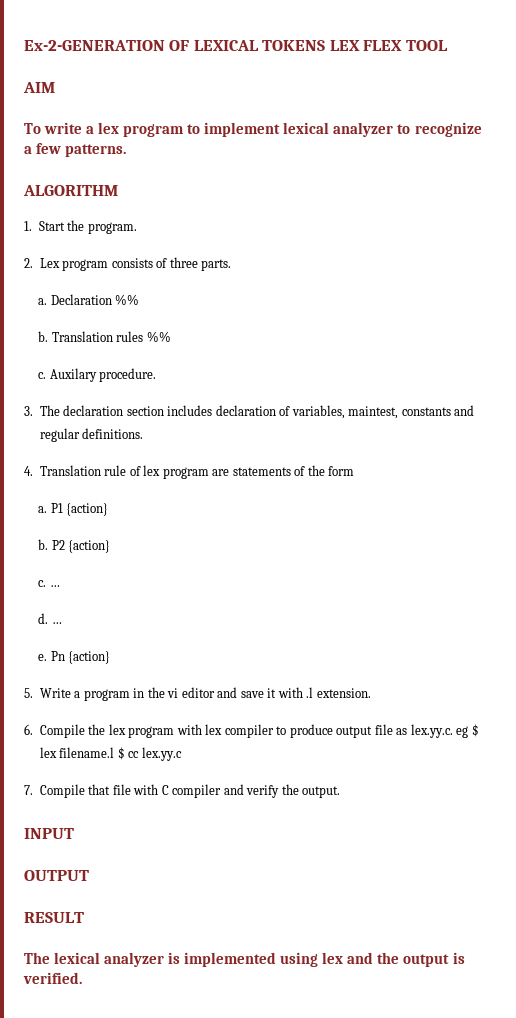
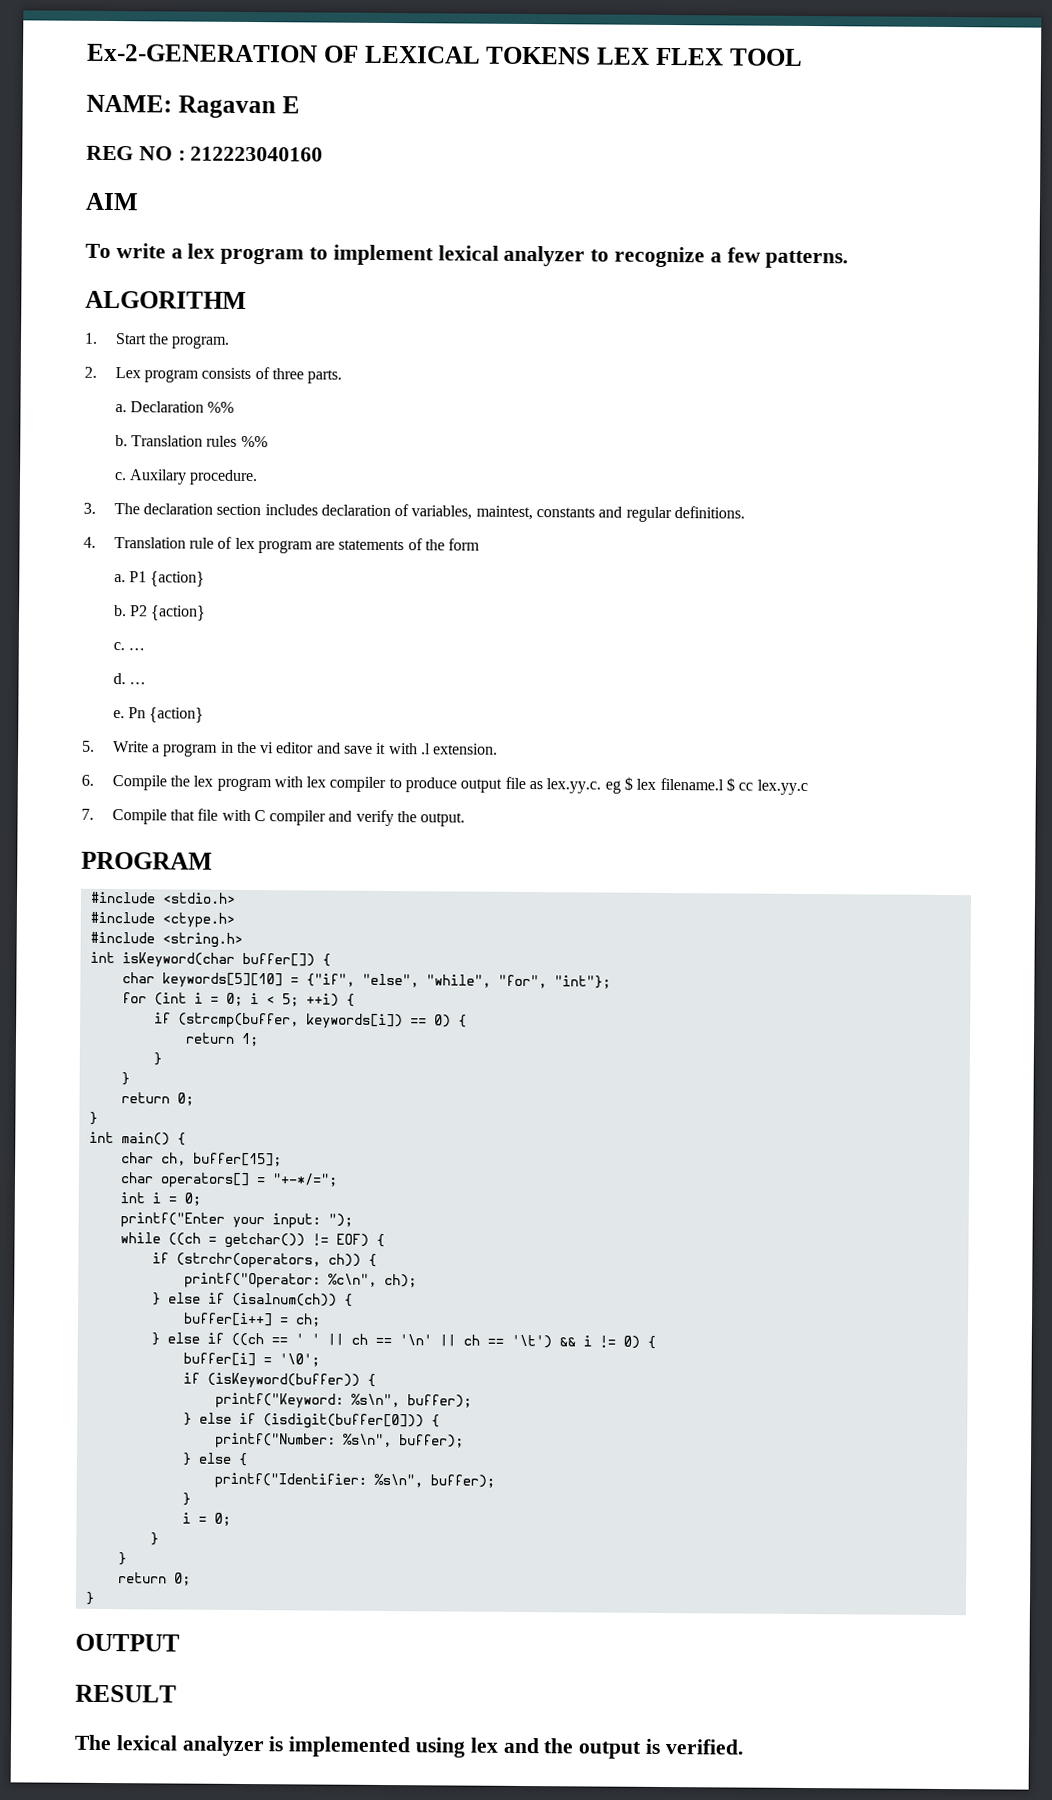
(448, 45) none -> [86,94,300,119] [86,145,324,162] // NAME: Ragavan E // REG NO : 212223040160
[24,828,74,839] INPUT -> [81,851,213,870] [89,891,236,904] [89,911,235,928] [89,931,243,948] [89,951,331,968] [121,972,611,989] [121,992,355,1007] [153,1012,467,1030] [184,1032,259,1047] [152,1052,162,1066] [120,1072,130,1086] [120,1092,194,1106] [88,1111,98,1125] [88,1131,186,1146] [120,1152,282,1167] [119,1172,338,1189] [119,1192,201,1206] [119,1212,353,1229] [119,1232,385,1249] [151,1252,377,1269] [183,1272,417,1289] [151,1292,353,1307] [182,1312,321,1327] [150,1332,656,1349] [182,1352,320,1367] [182,1372,376,1389] [214,1392,472,1409] [182,1412,440,1430] [214,1432,464,1449] [181,1452,248,1467] [213,1472,495,1489] [181,1492,191,1506] [181,1512,231,1526] [149,1532,159,1546] [117,1552,127,1566] [117,1572,191,1586] [84,1591,95,1605] PROGRAM // #include <stdio.h> // #include <ctype.h> // #include <string.h> // int isKeyword(char buffer[]) { // char keywords[5][10] = {"if", "else", "while", "for", "int"}; // for (int i = 0; i < 5; ++i) { // if (strcmp(buffer, keywords[i]) == 0) { // return 1; // } // } // return 0; // } // int main() { // char ch, buffer[15]; // char operators[] = "+-*/="; // int i = 0; // printf("Enter your input: "); // while ((ch = getchar()) != EOF) { // if (strchr(operators, ch)) { // printf("Operator: %c\n", ch); // } else if (isalnum(ch)) { // buffer[i++] = ch; // } else if ((ch == ' ' || ch == '\n' || ch == '\t') && i != 0) { // buffer[i] = '\0'; // if (isKeyword(buffer)) { // printf("Keyword: %s\n", buffer); // } else if (isdigit(buffer[0])) { // printf("Number: %s\n", buffer); // } else { // printf("Identifier: %s\n", buffer); // } // i = 0; // } // } // return 0; // }

